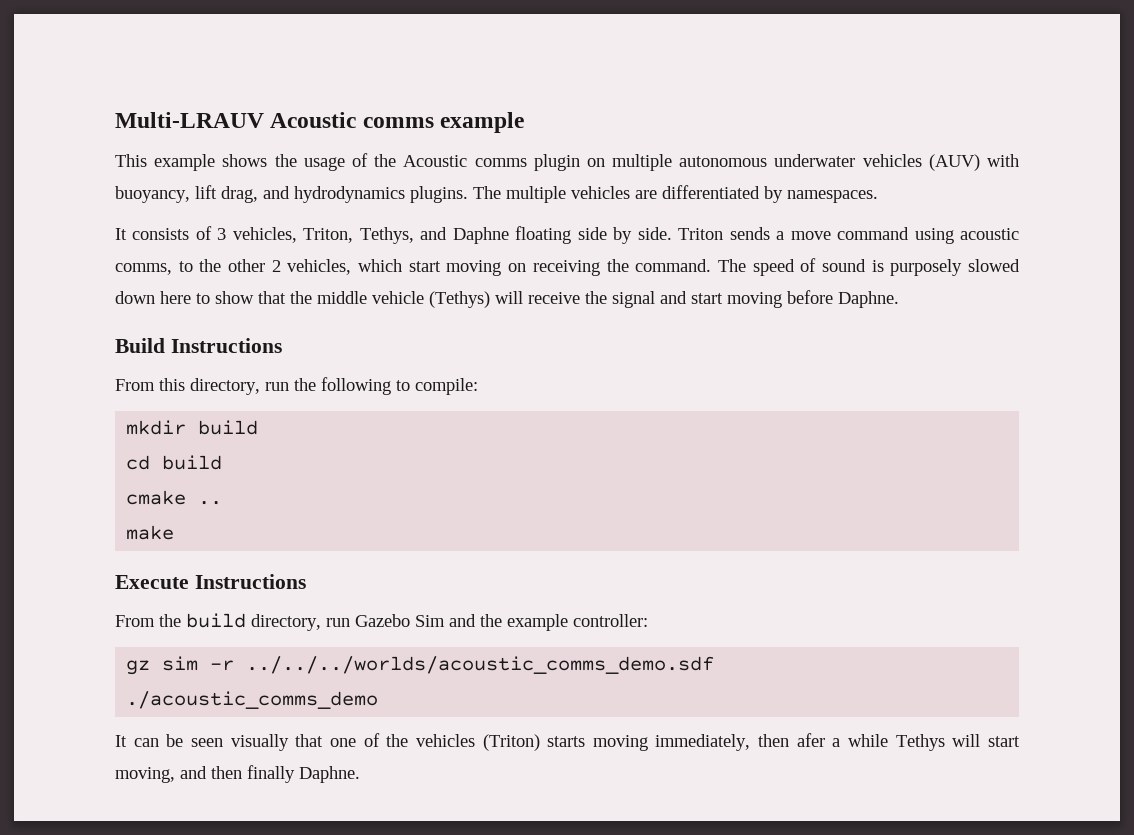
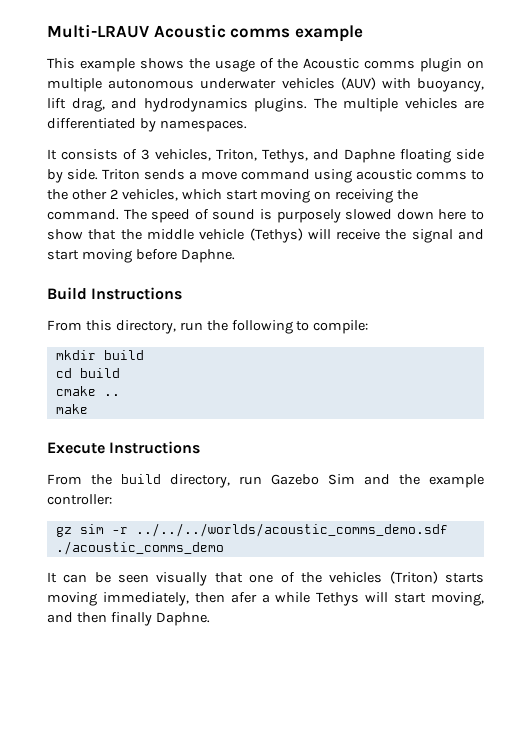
[115,263,172,275] comms, -> [416,171,467,180] comms

